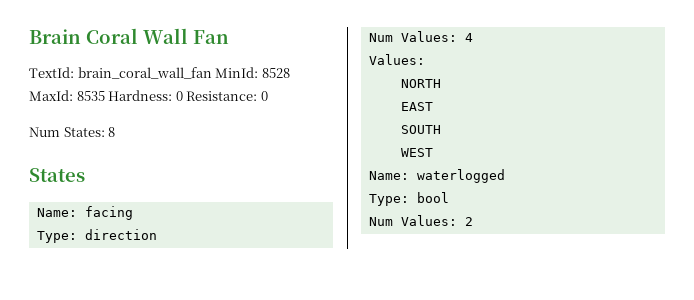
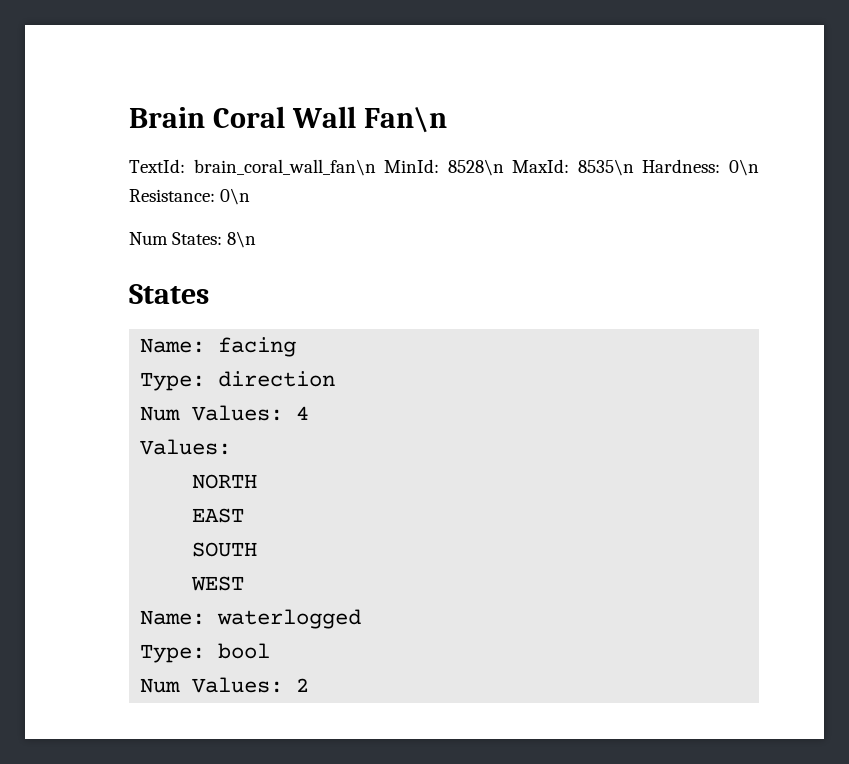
[193,30,229,44] Fan -> [363,107,447,133] Fan\n
[77,67,290,79] [29,90,268,101] brain_coral_wall_fan MinId: 8528 MaxId: 8535 Hardness: 0 Resistance: 0 -> [193,159,759,176] [129,188,251,205] brain_coral_wall_fan\n MinId: 8528\n MaxId: 8535\n Hardness: 0\n Resistance: 0\n
[108,127,116,137] 8 -> [227,231,257,248] 8\n

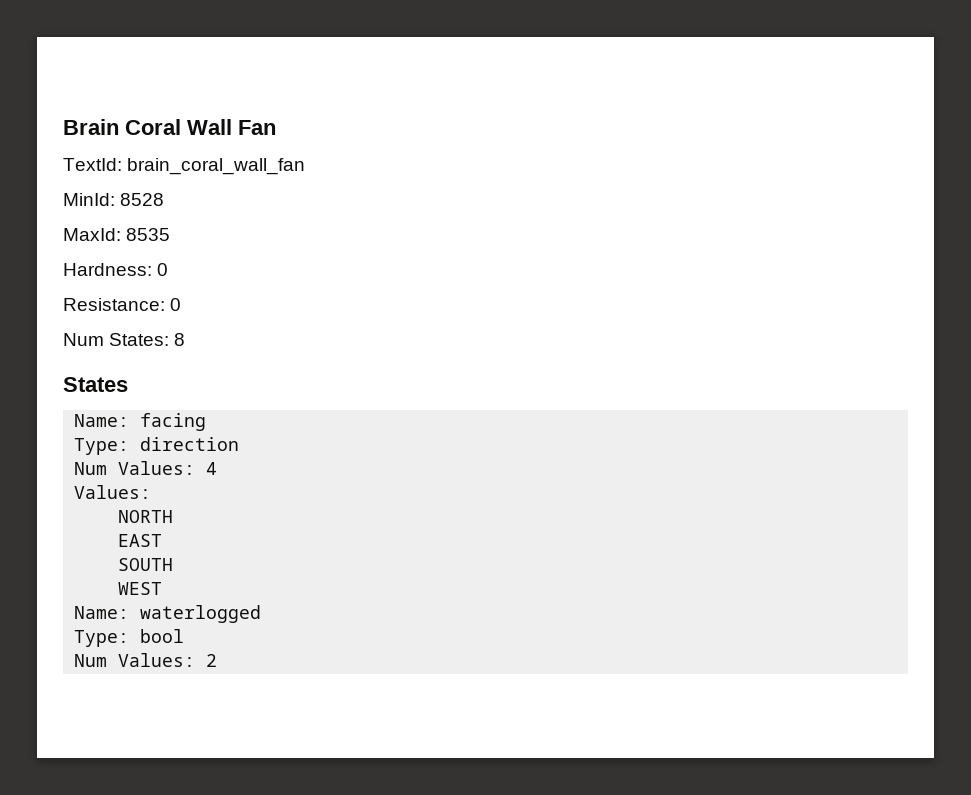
[363,107,447,133] Fan\n -> [238,120,276,135] Fan
[193,159,759,176] [129,188,251,205] brain_coral_wall_fan\n MinId: 8528\n MaxId: 8535\n Hardness: 0\n Resistance: 0\n -> [127,158,306,175] [63,193,165,206] [63,228,171,241] [63,263,169,276] [63,298,182,311] brain_coral_wall_fan // MinId: 8528 // MaxId: 8535 // Hardness: 0 // Resistance: 0
[227,231,257,248] 8\n -> [174,333,186,346] 8

